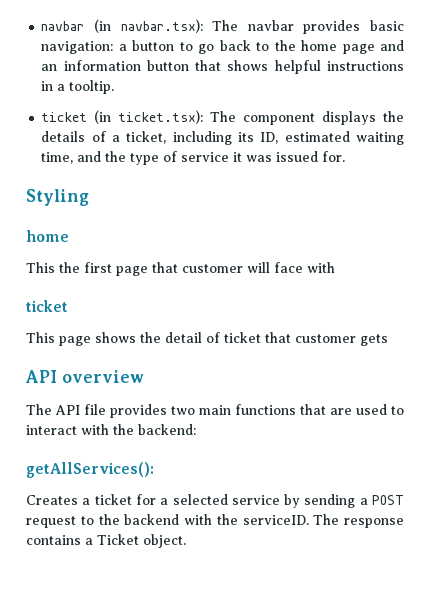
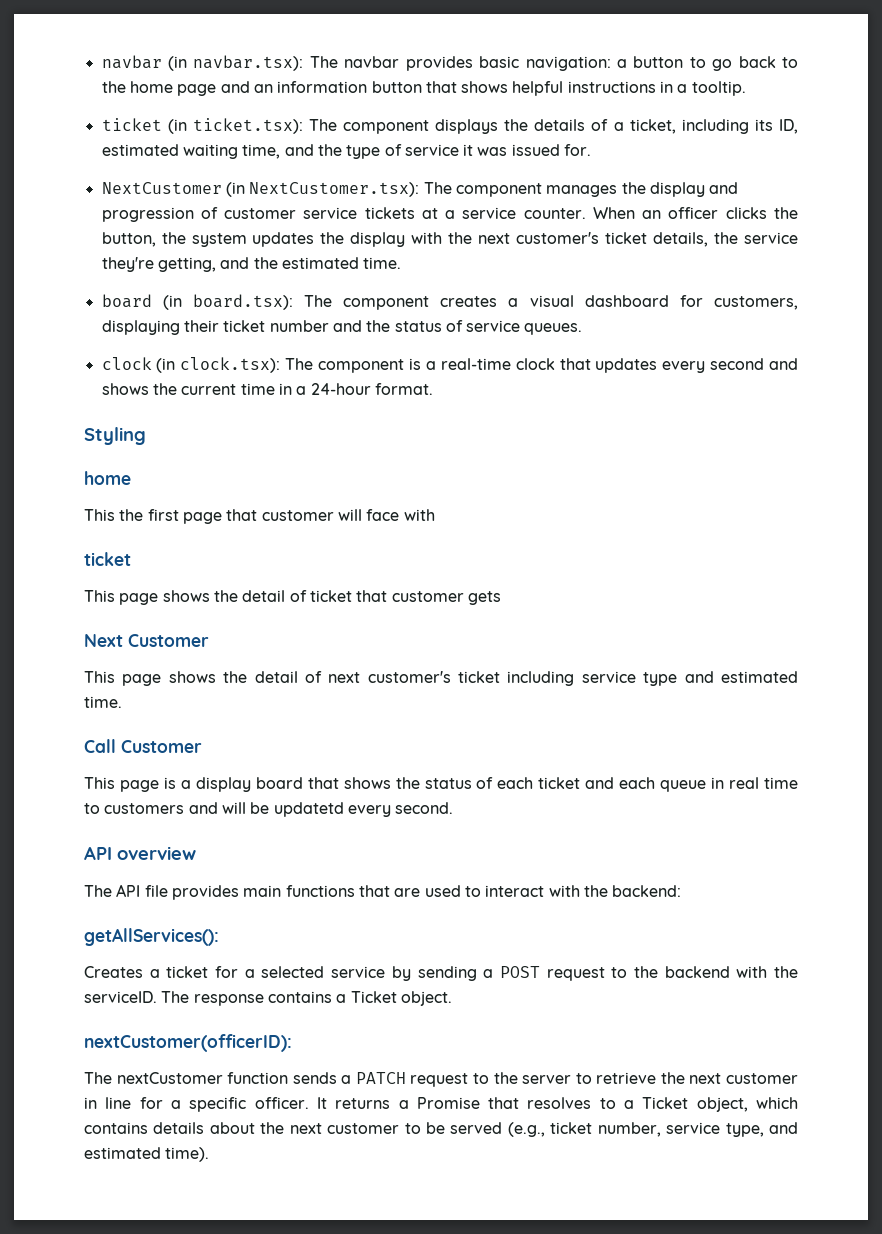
(346, 156) none -> [101,182,739,197] [101,207,798,222] [101,232,798,247] [101,257,402,272] [101,294,798,310] [101,320,583,335] [101,357,799,373] [101,383,433,395] // NextCustomer (in NextCustomer.tsx): The component manages the display and progression of customer service tickets at a service counter. When an officer clicks the button, the system updates the display with the next customer's ticket details, the service they're getting, and the estimated time. // board (in board.tsx): The component creates a visual dashboard for customers, displaying their ticket number and the status of service queues. // clock (in clock.tsx): The component is a real-time clock that updates every second and shows the current time in a 24-hour format.
(388, 340) none -> [84,634,209,647] [84,671,798,686] [84,696,122,708] [84,739,202,753] [84,777,799,792] [84,802,454,817] // Next Customer // This page shows the detail of next customer's ticket including service type and estimated time. // Call Customer // This page is a display board that shows the status of each ticket and each queue in real time to customers and will be updatetd every second.
[171,406,195,415] two -> (239, 892) none
(186, 541) none -> [84,1034,292,1052] [84,1072,798,1087] [84,1097,798,1112] [84,1122,799,1137] [84,1147,210,1162] // nextCustomer(officerID): // The nextCustomer function sends a PATCH request to the server to retrieve the next customer in line for a specific officer. It returns a Promise that resolves to a Ticket object, which contains details about the next customer to be served (e.g., ticket number, service type, and estimated time).

